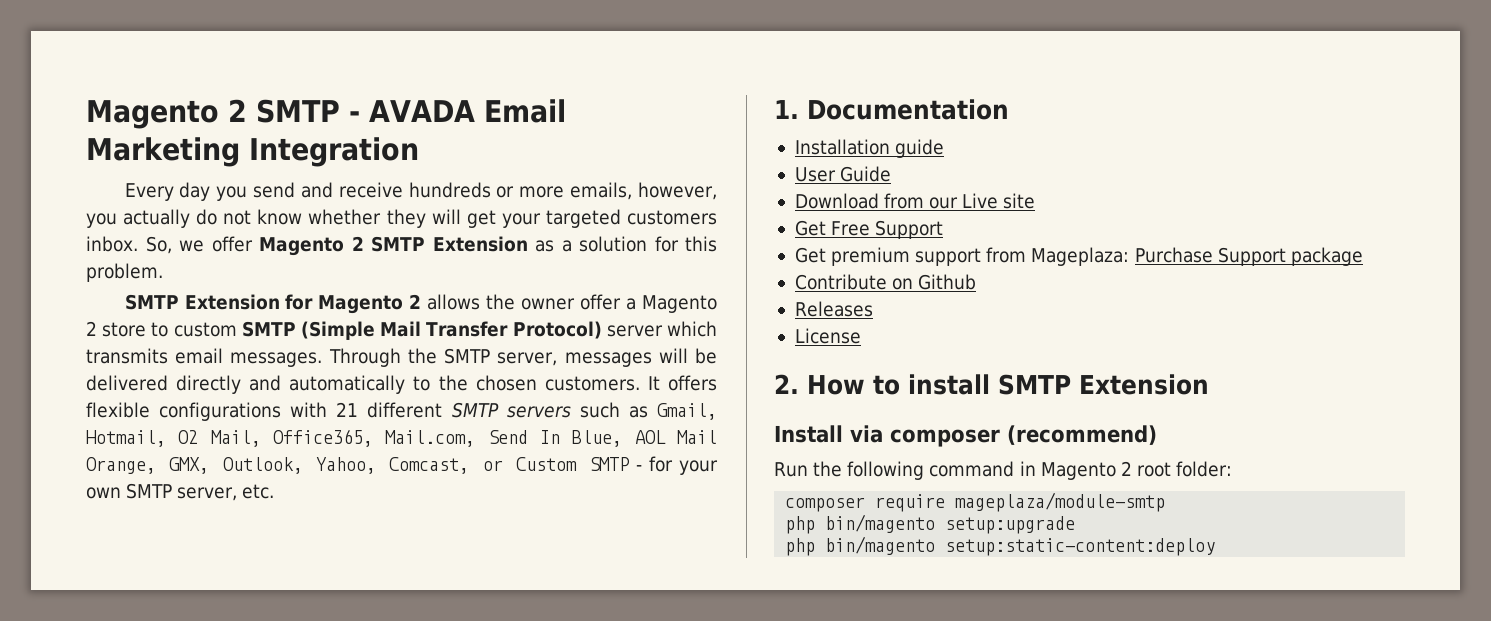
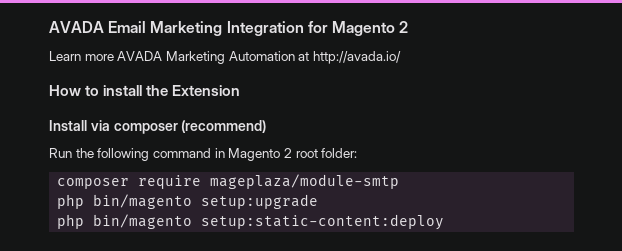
[86,99,360,129] Magento 2 SMTP - -> (49, 27) none
[124,182,717,201] [86,209,718,228] [86,236,717,256] [86,263,163,282] [124,294,718,314] [86,321,717,340] [86,348,717,367] [86,375,718,394] [86,402,718,421] [86,429,717,447] [86,456,718,475] [86,483,275,501] [774,99,1009,120] [794,139,945,158] [794,166,892,182] [794,193,1036,209] [794,220,944,239] [794,247,1363,266] [794,274,977,290] [794,301,873,317] [794,328,861,344] [774,374,799,394] // Every day you send and receive hundreds or more emails, however, you actually do not know whether they will get your targeted customers inbox. So, we offer Magento 2 SMTP Extension as a solution for this problem. // SMTP Extension for Magento 2 allows the owner offer a Magento 2 store to custom SMTP (Simple Mail Transfer Protocol) server which transmits email messages. Through the SMTP server, messages will be delivered directly and automatically to the chosen customers. It offers flexible configurations with 21 different SMTP servers such as Gmail, Hotmail, O2 Mail, Office365, Mail.com, Send In Blue, AOL Mail Orange, GMX, Outlook, Yahoo, Comcast, or Custom SMTP - for your own SMTP server, etc. // 1. Documentation // Installation guide // User Guide // Download from our Live site // Get Free Support // Get premium support from Mageplaza: Purchase Support package // Contribute on Github // Releases // License // 2. -> [307,21,409,36] [49,51,401,64] for Magento 2 // Learn more AVADA Marketing Automation at http://avada.io/ //
[998,374,1071,395] SMTP -> [146,85,169,96] the

